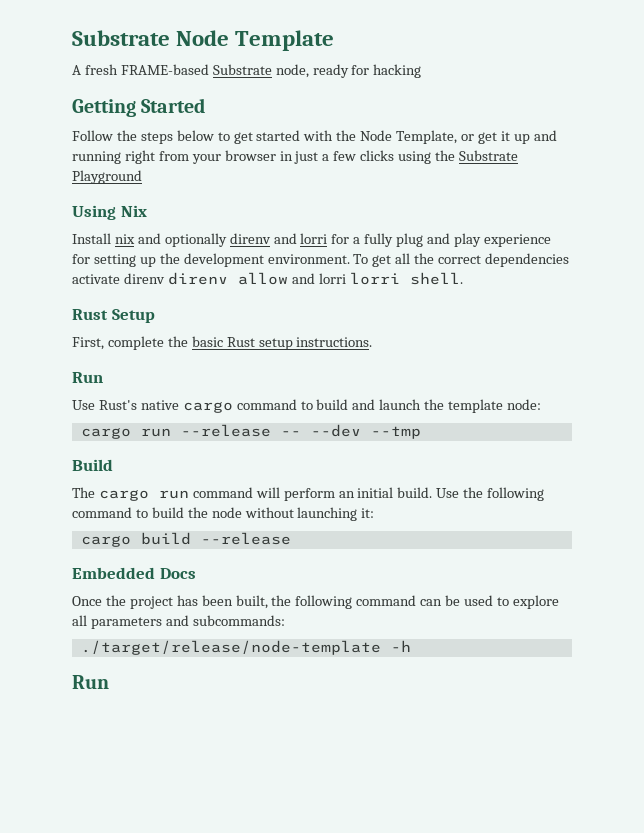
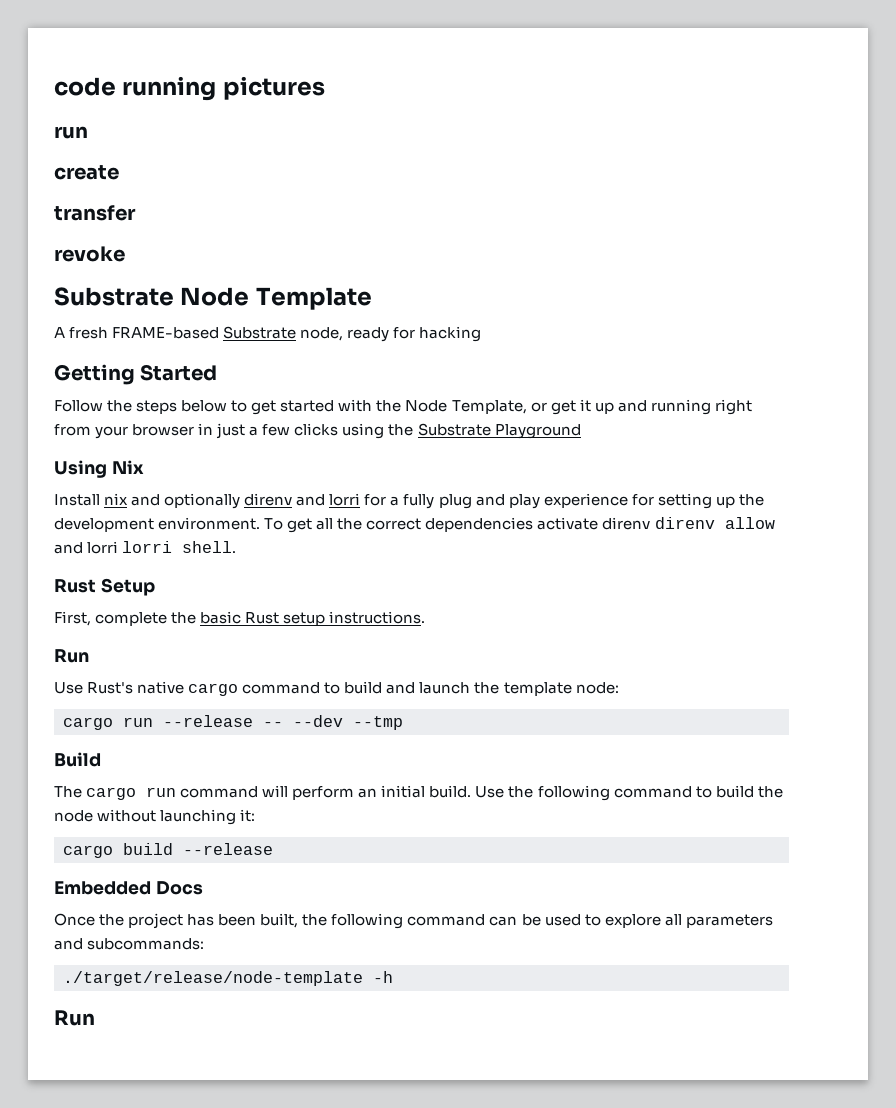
(72, 38) none -> [54,76,325,101] [54,126,88,139] [54,165,119,180] [54,205,136,221] [54,246,125,262] code running pictures // run // create // transfer // revoke //

